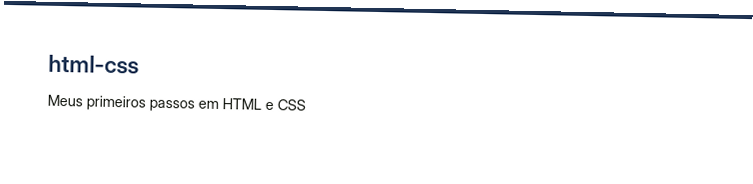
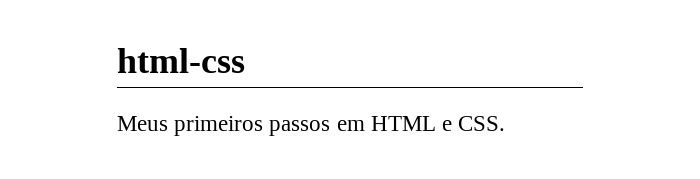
[277,99,306,111] CSS -> [458,116,506,131] CSS.

